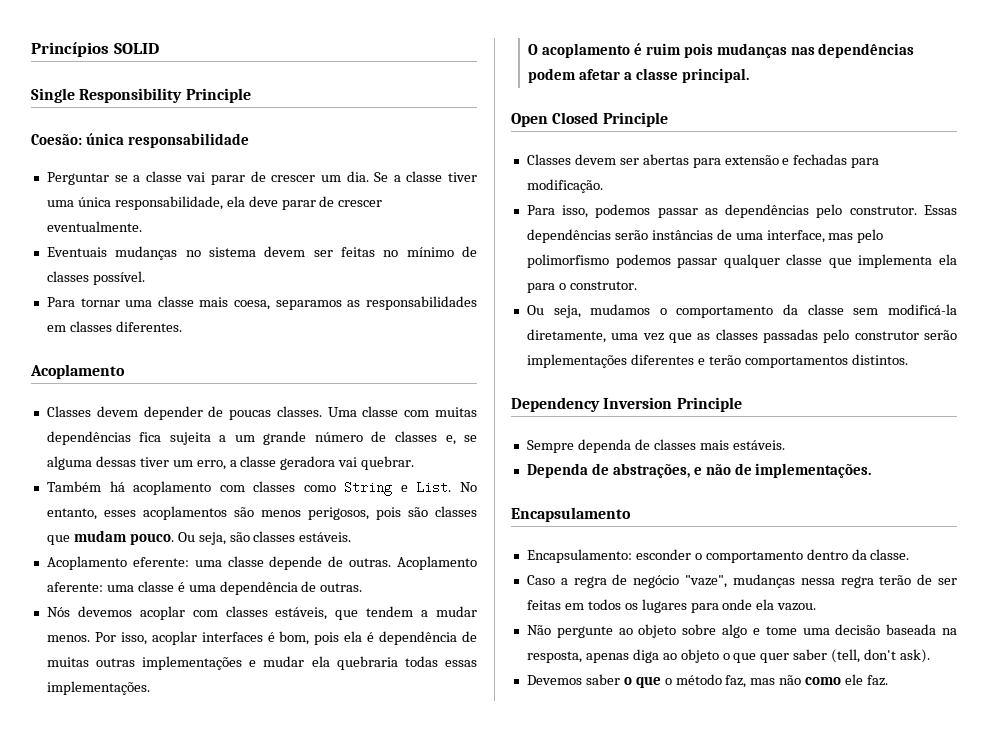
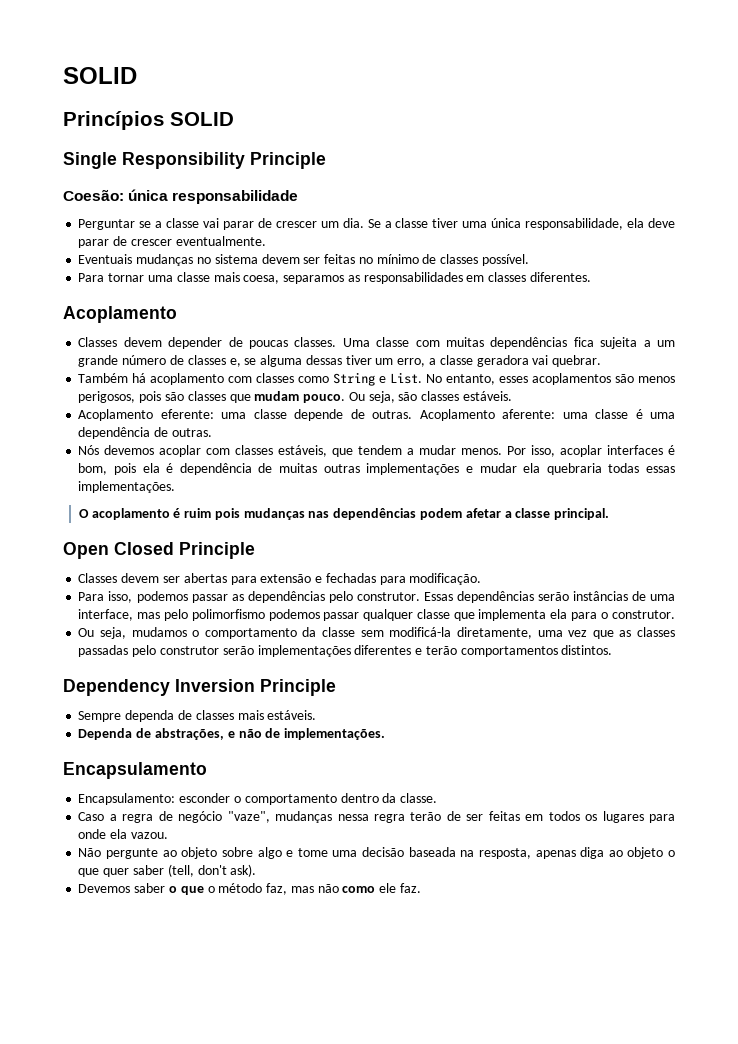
(31, 49) none -> [63,67,137,84] SOLID //

